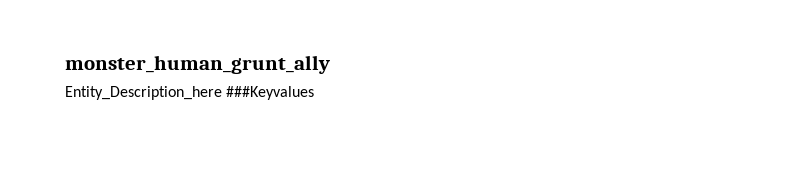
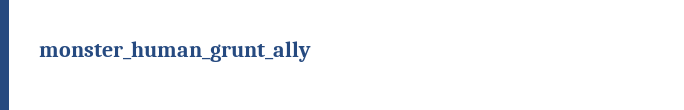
[65,86,315,100] // Entity_Description_here ###Keyvalues -> (311, 51) none

